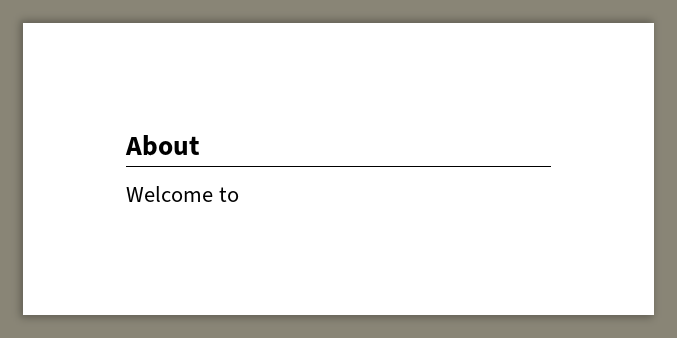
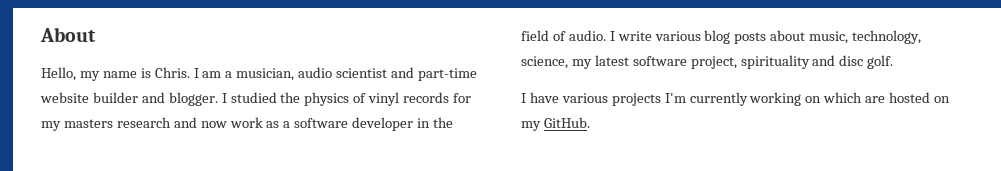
[126,186,240,202] Welcome to -> [41,67,477,81] [40,92,472,106] [41,117,454,131] [521,30,922,44] [521,55,894,69] [521,92,951,106] [521,117,590,131] Hello, my name is Chris. I am a musician, audio scientist and part-time website builder and blogger. I studied the physics of vinyl records for my masters research and now work as a software developer in the field of audio. I write various blog posts about music, technology, science, my latest software project, spirituality and disc golf. // I have various projects I'm currently working on which are hosted on my GitHub.

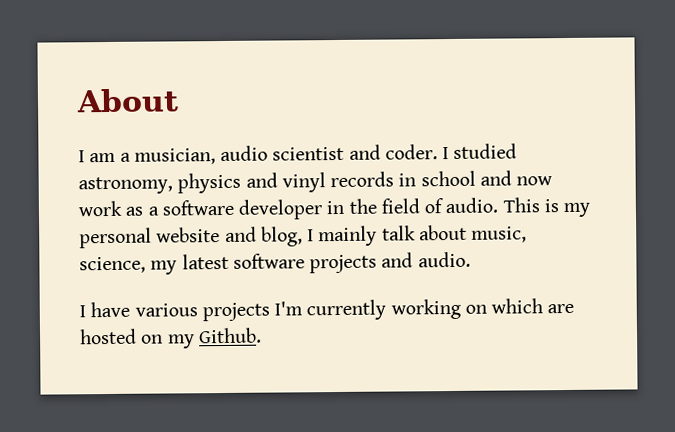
[41,67,190,81] Hello, my name is Chris. -> (179, 100) none
[417,68,477,81] [40,92,472,106] [41,117,171,131] part-time website builder and blogger. I studied the physics of vinyl records for my masters research -> [384,143,518,160] [78,170,476,195] coder. I studied astronomy, physics and vinyl records in school
[609,30,767,44] I write various blog posts -> [502,197,592,218] [79,225,416,249] This is my personal website and blog, I mainly talk
[852,30,922,44] technology, -> (528, 234) none
[690,55,894,69] project, spirituality and disc golf. -> [309,251,471,274] projects and audio.
[543,117,590,128] GitHub. -> [197,327,262,344] Github.

